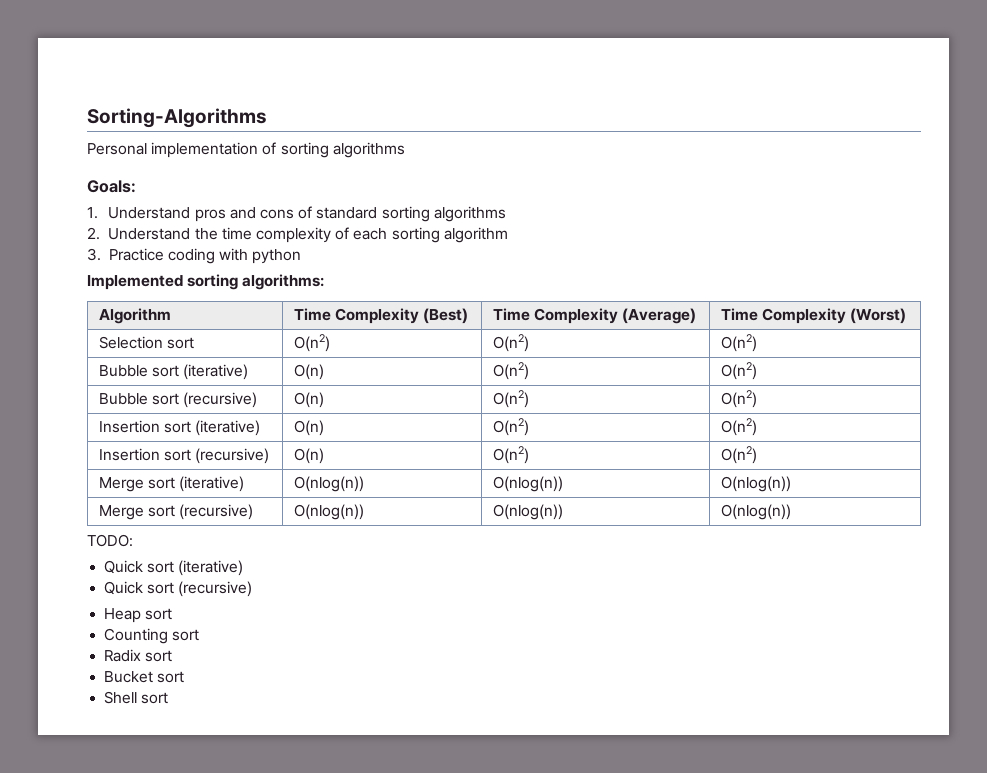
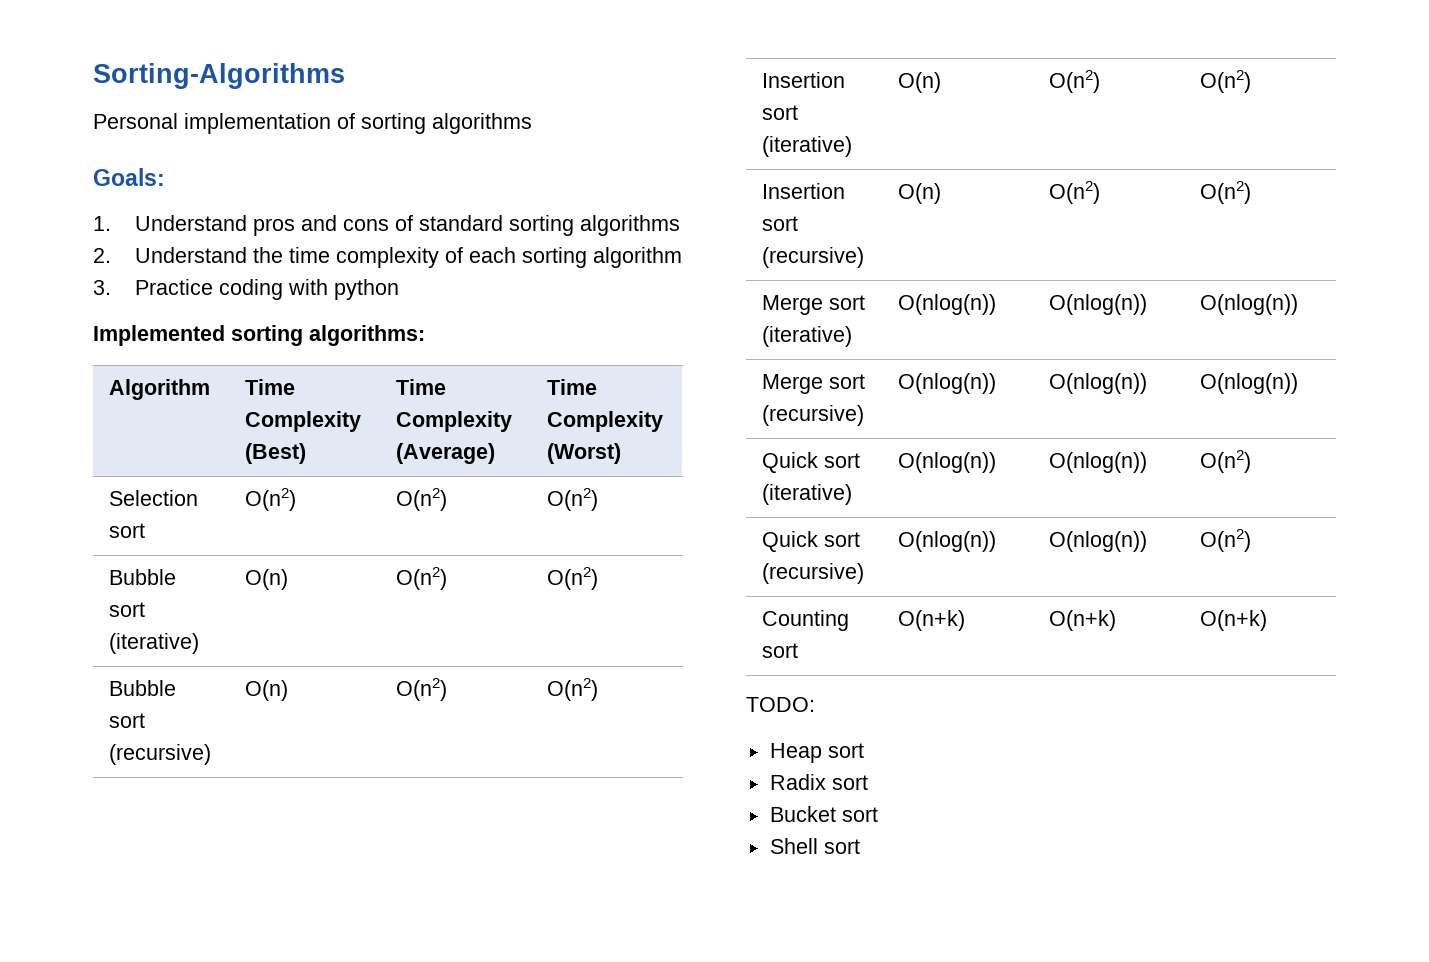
[87,534,133,547] [104,560,244,576] [104,581,253,597] // TODO: // Quick sort (iterative) // Quick sort (recursive) -> [762,452,861,473] [762,484,853,505] [898,452,997,473] [1049,452,1148,473] [1200,450,1252,473] [762,531,861,552] [762,563,865,584] [898,531,997,552] [1049,531,1148,552] [1200,529,1252,552] [762,610,850,631] [762,643,799,658] [898,610,966,631] [1049,610,1117,631] [1200,610,1268,631] [746,697,815,712] // Quick sort (iterative) | O(nlog(n)) | O(nlog(n)) | O(n2) // Quick sort (recursive) | O(nlog(n)) | O(nlog(n)) | O(n2) // Counting sort | O(n+k) | O(n+k) | O(n+k) // TODO:
[104,628,200,644] // Counting sort -> (864, 750) none

